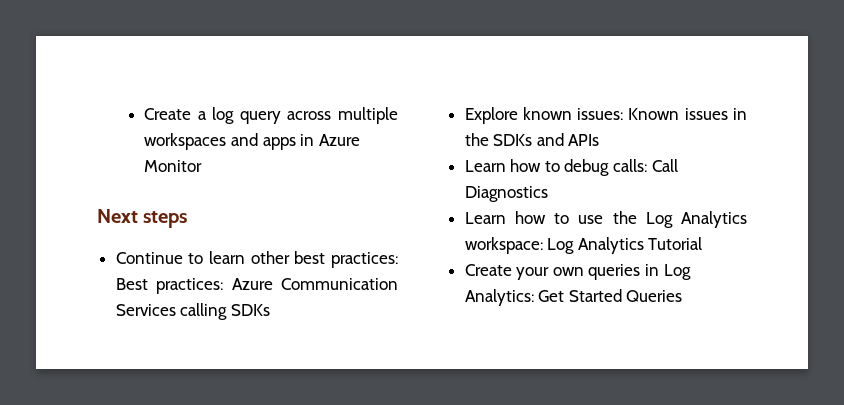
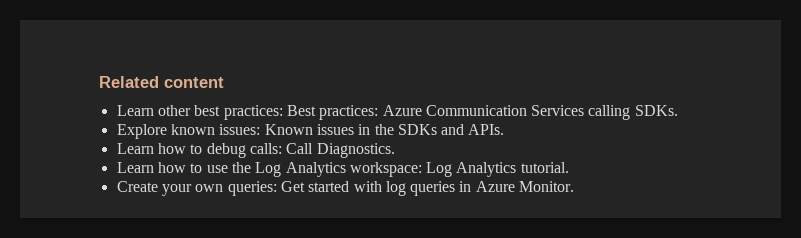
[144,107,398,124] [144,133,360,150] [144,160,203,172] [97,209,188,228] [115,251,246,264] Create a log query across multiple workspaces and apps in Azure Monitor // Next steps // Continue to learn -> [99,76,224,88] [116,105,154,116] Related content // Learn
[230,304,270,316] SDKs -> [634,105,678,116] SDKs.
[568,134,600,146] APIs -> [468,124,505,135] APIs.
[464,186,548,202] Diagnostics -> [316,143,395,158] Diagnostics.
[648,237,703,250] Tutorial -> [520,162,569,173] tutorial.
[588,264,691,280] [464,289,683,306] queries in Log Analytics: Get Started Queries -> [227,181,575,196] queries: Get started with log queries in Azure Monitor.

